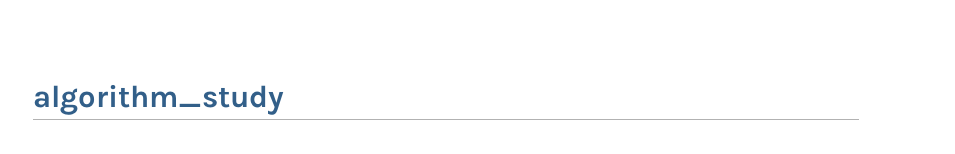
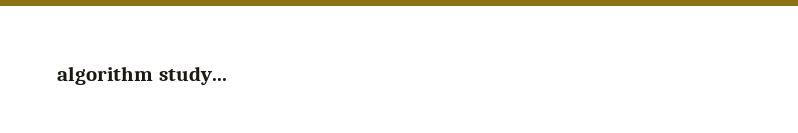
[33,84,284,115] algorithm_study -> [57,66,227,85] algorithm study...

